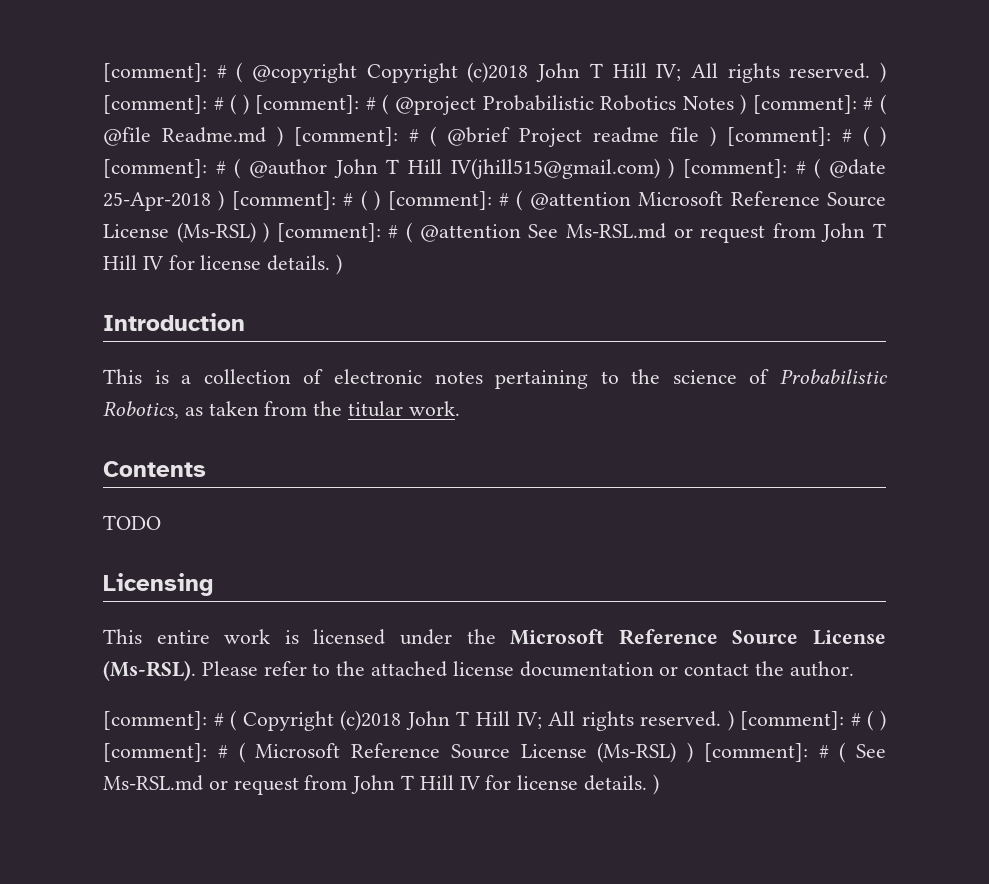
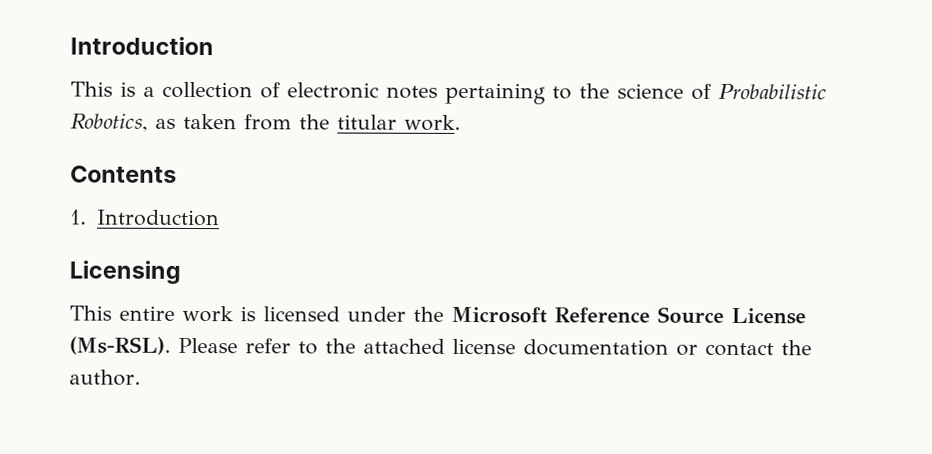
[103,62,887,83] [103,94,886,115] [103,126,886,147] [103,158,886,179] [103,190,886,211] [103,222,887,243] [103,254,343,275] [comment]: # ( @copyright Copyright (c)2018 John T Hill IV; All rights reserved. ) [comment]: # ( ) [comment]: # ( @project Probabilistic Robotics Notes ) [comment]: # ( @file Readme.md ) [comment]: # ( @brief Project readme file ) [comment]: # ( ) [comment]: # ( @author John T Hill IV(jhill515@gmail.com) ) [comment]: # ( @date 25-Apr-2018 ) [comment]: # ( ) [comment]: # ( @attention Microsoft Reference Source License (Ms-RSL) ) [comment]: # ( @attention See Ms-RSL.md or request from John T Hill IV for license details. ) // -> (70, 46) none
[103,515,161,530] TODO -> [70,209,220,227] 1. Introduction
[103,710,886,731] [103,742,886,763] [103,774,659,795] // [comment]: # ( Copyright (c)2018 John T Hill IV; All rights reserved. ) [comment]: # ( ) [comment]: # ( Microsoft Reference Source License (Ms-RSL) ) [comment]: # ( See Ms-RSL.md or request from John T Hill IV for license details. ) -> (141, 377) none

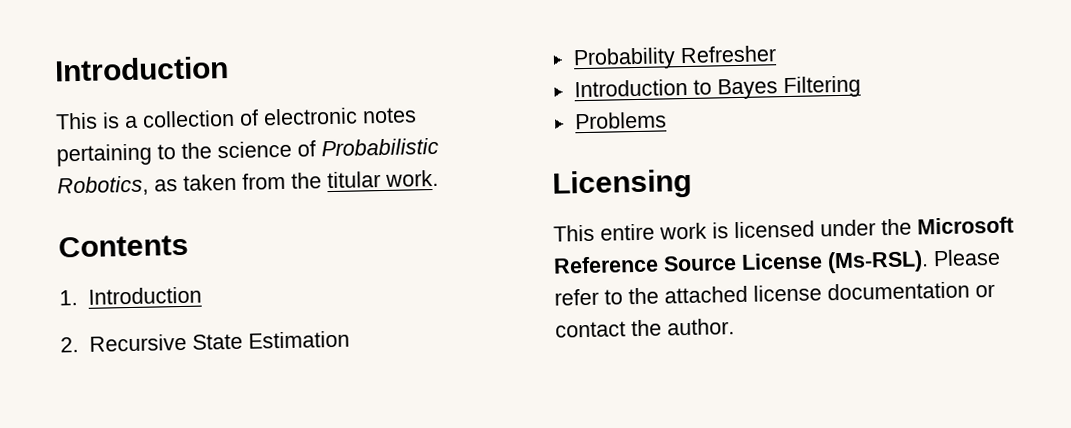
(220, 218) none -> [60,330,350,353] [572,45,777,71] [573,75,861,100] [574,111,667,130] // 2. Recursive State Estimation // Probability Refresher // Introduction to Bayes Filtering // Problems

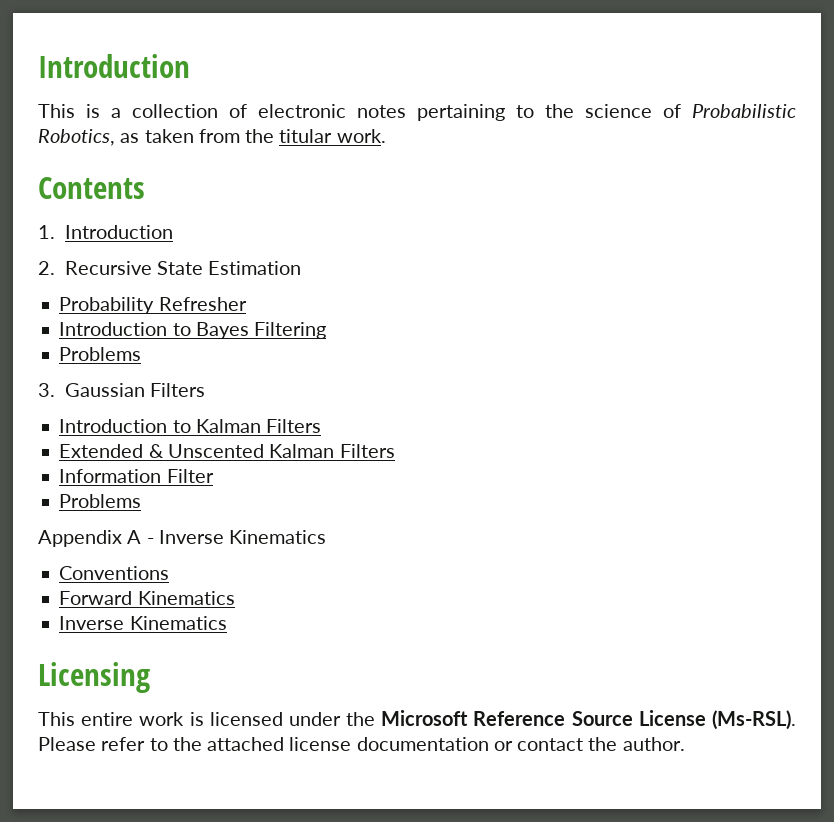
(667, 120) none -> [38,383,206,397] [59,419,322,433] [59,444,395,458] [59,469,214,483] [59,494,142,508] [38,530,327,547] [59,566,170,580] [59,591,235,605] [59,616,227,630] // 3. Gaussian Filters // Introduction to Kalman Filters // Extended & Unscented Kalman Filters // Information Filter // Problems // Appendix A - Inverse Kinematics // Conventions // Forward Kinematics // Inverse Kinematics

